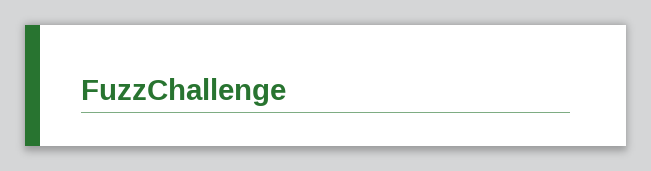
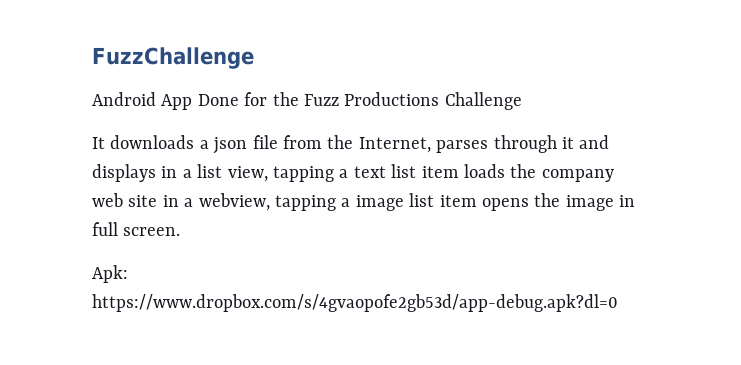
(286, 92) none -> [92,92,522,110] [92,135,610,154] [92,164,614,182] [92,193,636,211] [92,222,181,236] [92,265,128,283] [92,294,618,312] // Android App Done for the Fuzz Productions Challenge // It downloads a json file from the Internet, parses through it and displays in a list view, tapping a text list item loads the company web site in a webview, tapping a image list item opens the image in full screen. // Apk: https://www.dropbox.com/s/4gvaopofe2gb53d/app-debug.apk?dl=0

